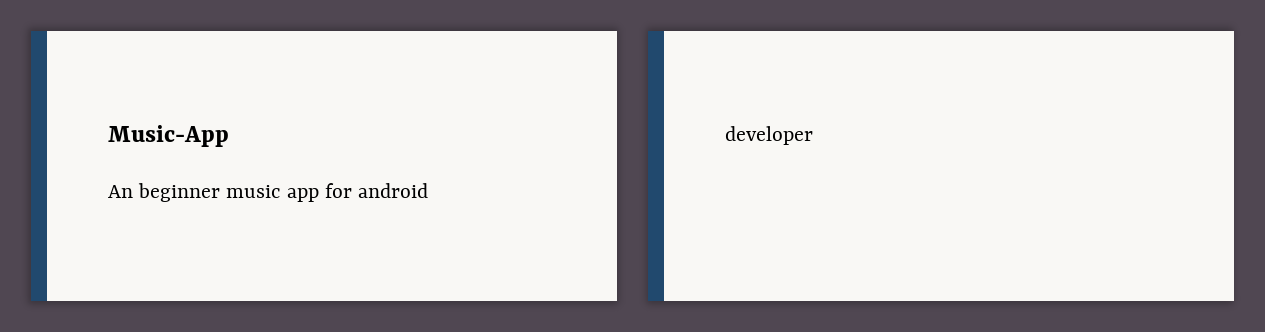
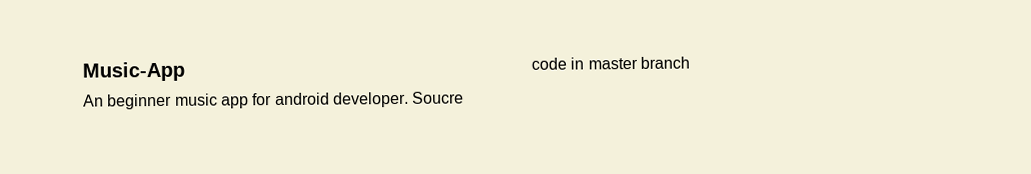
[725,126,813,145] developer -> [332,91,465,108] [531,56,690,70] developer. Soucre code in master branch

